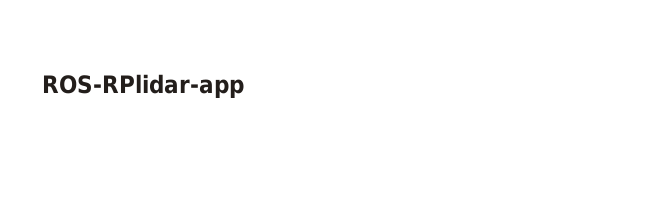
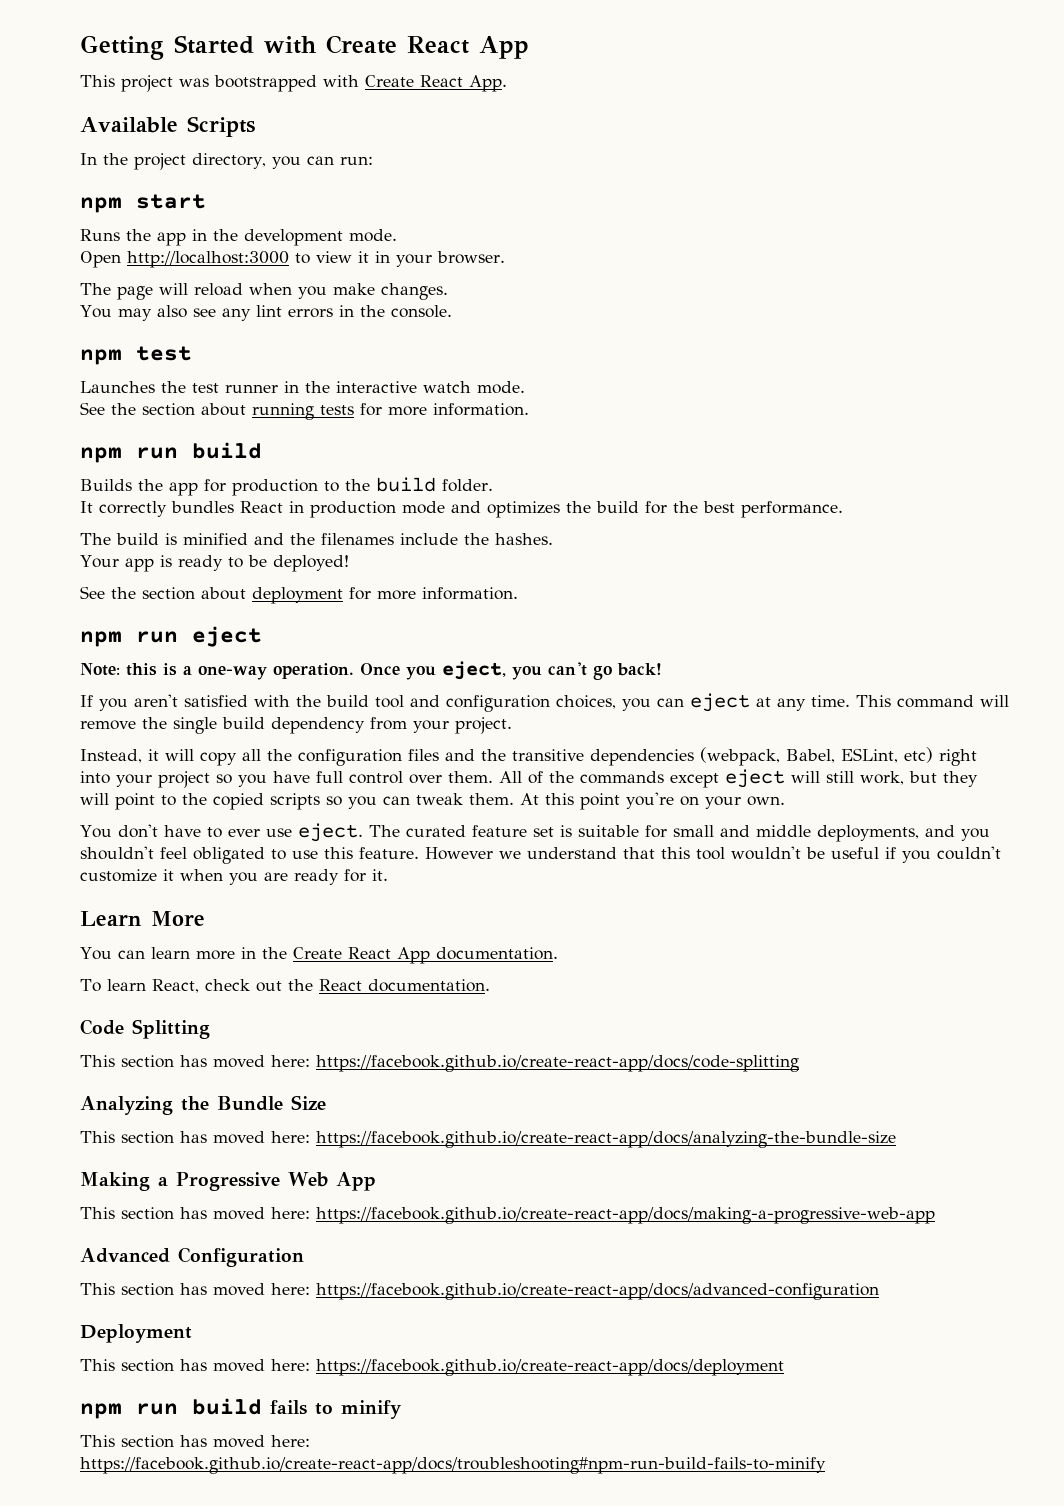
[42,74,244,98] ROS-RPlidar-app -> [80,35,529,60] [80,75,507,92] [80,116,255,137] [80,153,373,170] [80,194,206,213] [80,229,397,246] [80,251,505,268] [80,283,448,300] [80,305,452,321] [80,346,192,365] [80,381,525,394] [80,402,529,420] [80,442,262,463] [80,477,493,496] [80,501,843,518] [80,533,553,545] [80,555,349,572] [80,586,518,604] [80,626,262,647] [80,661,662,680] [80,693,1009,712] [80,717,512,734] [80,747,977,766] [80,769,978,788] [80,792,785,810] [80,823,990,842] [80,846,1001,864] [80,869,388,885] [80,911,205,926] [80,947,558,964] [80,979,490,993] [80,1019,210,1039] [80,1055,799,1072] [80,1095,326,1115] [80,1131,896,1148] [80,1172,376,1191] [80,1207,935,1224] [80,1247,304,1267] [80,1283,879,1300] [80,1324,192,1343] [80,1359,784,1376] [80,1398,402,1419] [80,1435,310,1448] [80,1457,826,1474] Getting Started with Create React App // This project was bootstrapped with Create React App. // Available Scripts // In the project directory, you can run: // npm start // Runs the app in the development mode. // Open http://localhost:3000 to view it in your browser. // The page will reload when you make changes. // You may also see any lint errors in the console. // npm test // Launches the test runner in the interactive watch mode. // See the section about running tests for more information. // npm run build // Builds the app for production to the build folder. // It correctly bundles React in production mode and optimizes the build for the best performance. // The build is minified and the filenames include the hashes. // Your app is ready to be deployed! // See the section about deployment for more information. // npm run eject // Note: this is a one-way operation. Once you eject, you can't go back! // If you aren't satisfied with the build tool and configuration choices, you can eject at any time. This command will remove the single build dependency from your project. // Instead, it will copy all the configuration files and the transitive dependencies (webpack, Babel, ESLint, etc) right into your project so you have full control over them. All of the commands except eject will still work, but they will point to the copied scripts so you can tweak them. At this point you're on your own. // You don't have to ever use eject. The curated feature set is suitable for small and middle deployments, and you shouldn't feel obligated to use this feature. However we understand that this tool wouldn't be useful if you couldn't customize it when you are ready for it. // Learn More // You can learn more in the Create React App documentation. // To learn React, check out the React documentation. // Code Splitting // This section has moved here: https://facebook.github.io/create-react-app/docs/code-splitting // Analyzing the Bundle Size // This section has moved here: https://facebook.github.io/create-react-app/docs/analyzing-the-bundle-size // Making a Progressive Web App // This section has moved here: https://facebook.github.io/create-react-app/docs/making-a-progressive-web-app // Advanced Configuration // This section has moved here: https://facebook.github.io/create-react-app/docs/advanced-configuration // Deployment // This section has moved here: https://facebook.github.io/create-react-app/docs/deployment // npm run build fails to minify // This section has moved here: https://facebook.github.io/create-react-app/docs/troubleshooting#npm-run-build-fails-to-minify

